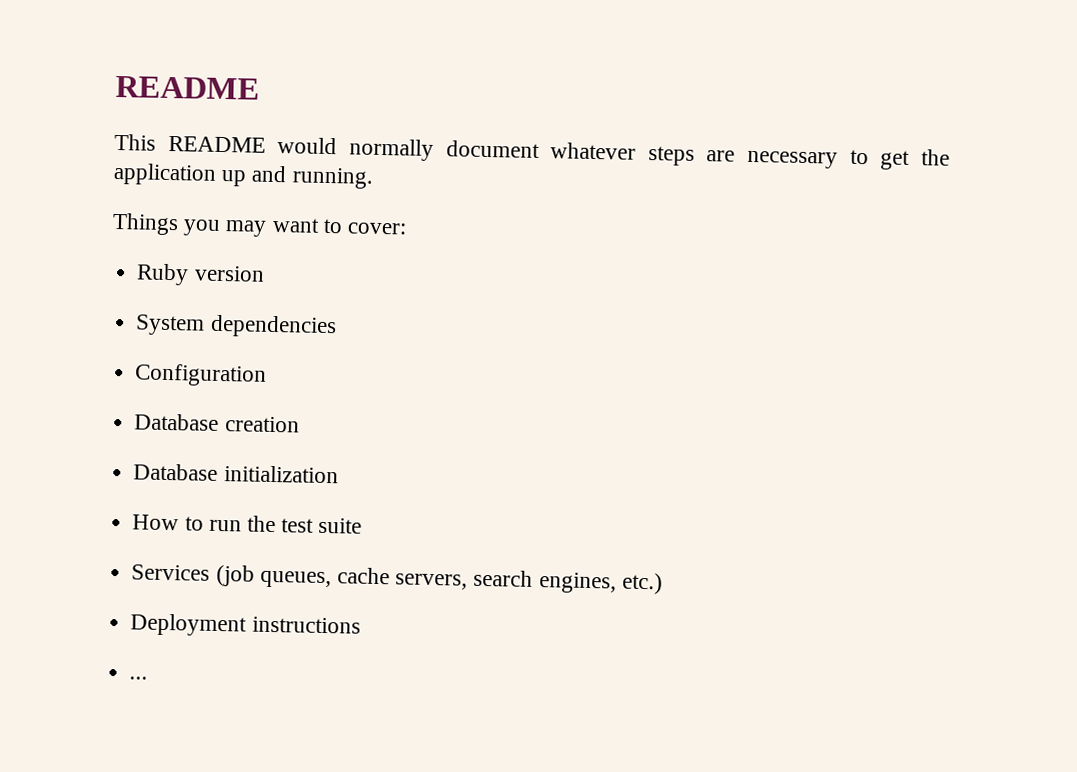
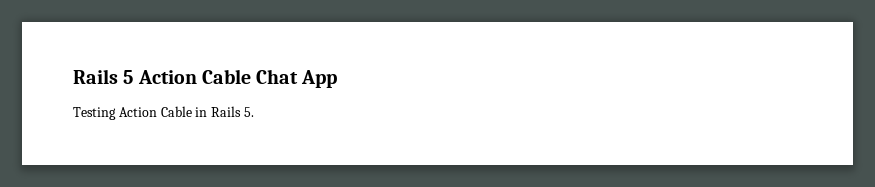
[115,75,260,100] [114,133,950,170] [113,162,374,189] [112,212,408,237] [136,263,265,286] [135,314,337,339] [134,363,268,387] [134,413,300,433] [133,463,339,484] [132,514,363,534] [131,564,663,595] [130,613,361,637] [129,676,149,680] README // This README would normally document whatever steps are necessary to get the application up and running. // Things you may want to cover: // Ruby version // System dependencies // Configuration // Database creation // Database initialization // How to run the test suite // Services (job queues, cache servers, search engines, etc.) // Deployment instructions // ... -> [73,69,338,88] [73,106,254,120] Rails 5 Action Cable Chat App // Testing Action Cable in Rails 5.

